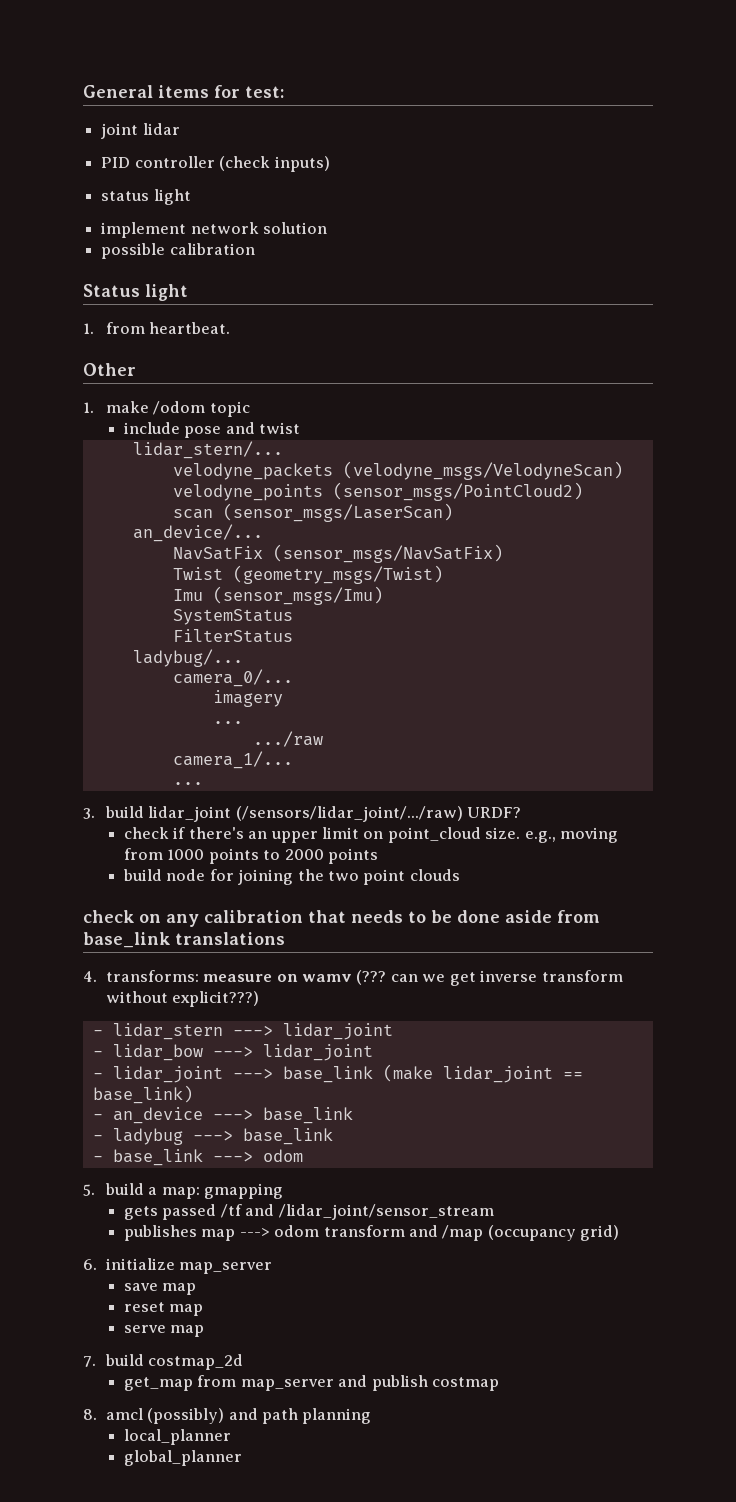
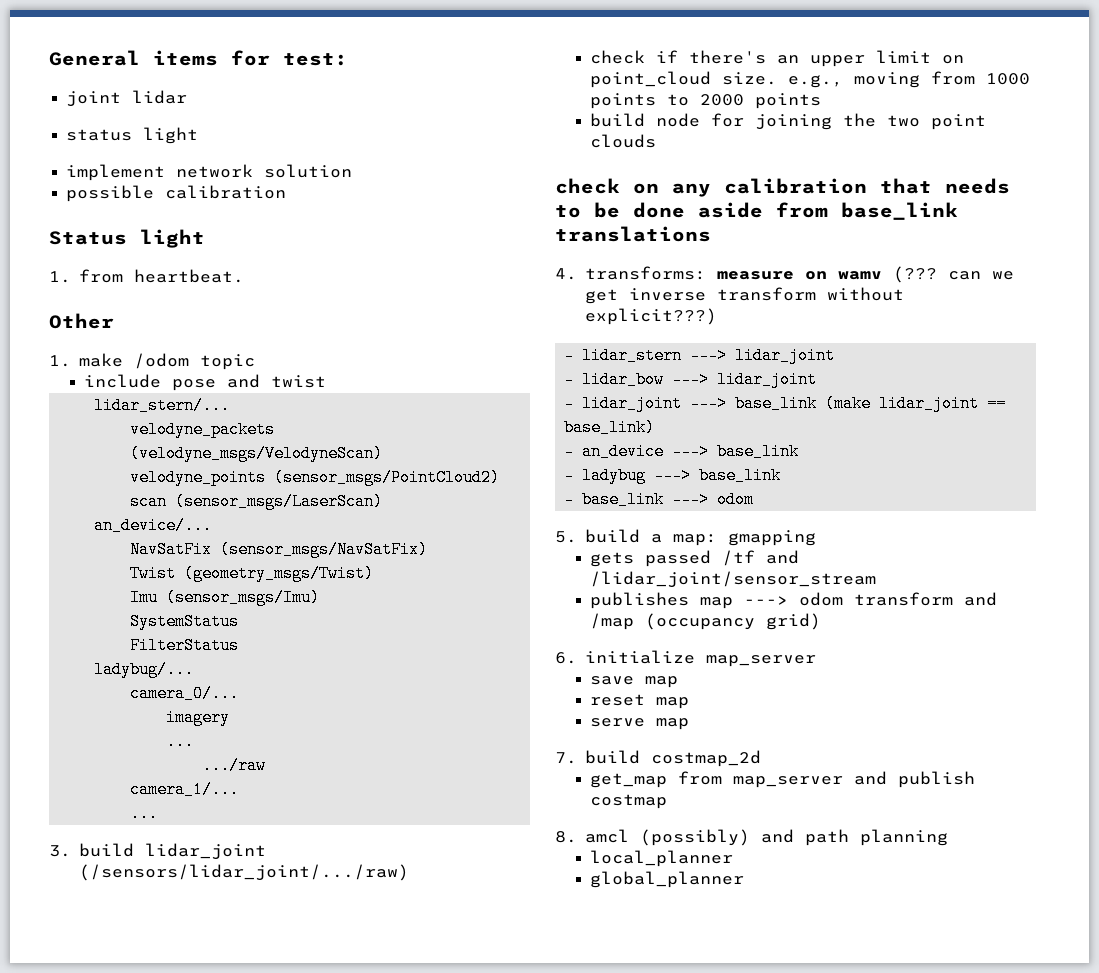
[101,156,330,172] // PID controller (check inputs) -> (188, 97) none
[466,807,521,818] URDF? -> (409, 872) none

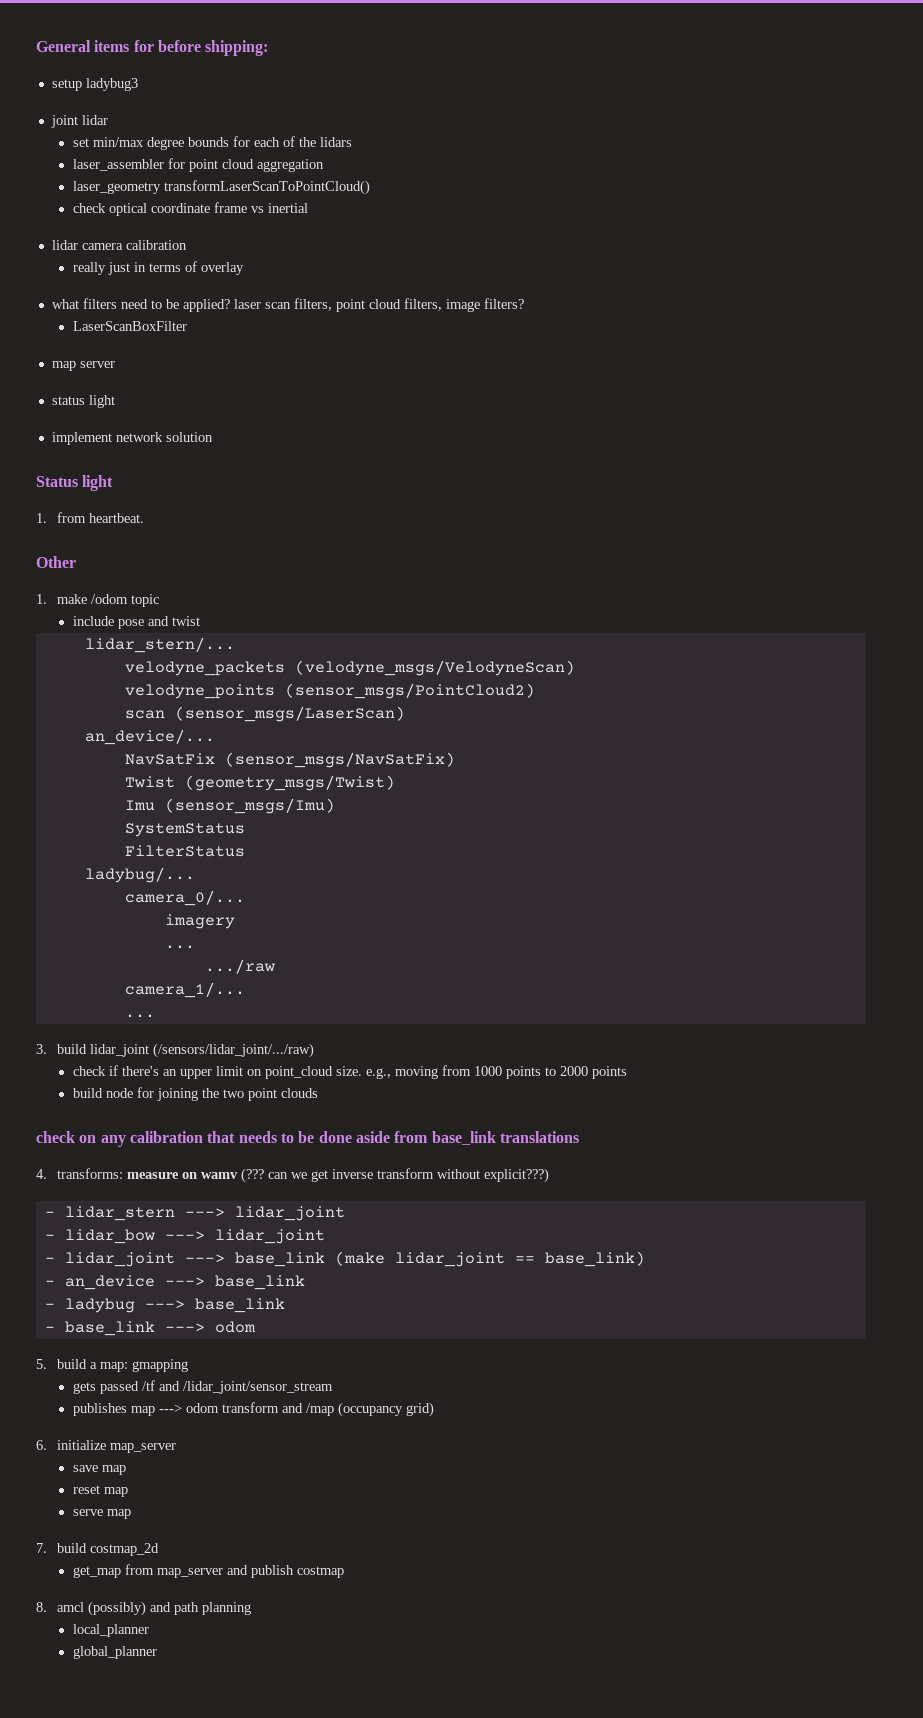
[283,53,348,66] [66,90,188,107] test: // joint lidar -> [157,40,269,56] [51,78,138,91] [50,115,108,128] [72,136,352,150] [72,158,324,172] [72,180,370,195] [72,202,308,216] [51,240,187,250] [72,261,244,275] [51,298,524,312] [72,321,187,331] [51,361,115,371] before shipping: // setup ladybug3 // joint lidar // set min/max degree bounds for each of the lidars // laser_assembler for point cloud aggregation // laser_geometry transformLaserScanToPointCloud() // check optical coordinate frame vs inertial // lidar camera calibration // really just in terms of overlay // what filters need to be applied? laser scan filters, point cloud filters, image filters? // LaserScanBoxFilter // map server
[66,185,287,202] // possible calibration -> (213, 437) none

